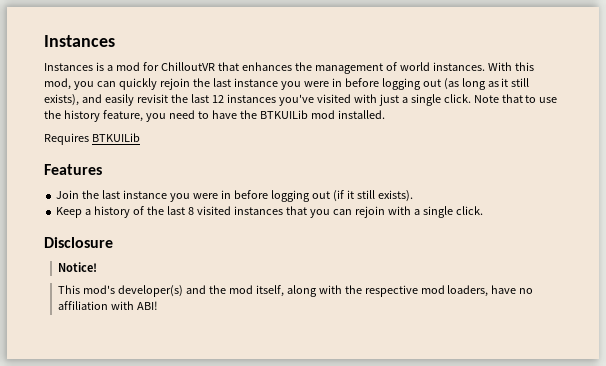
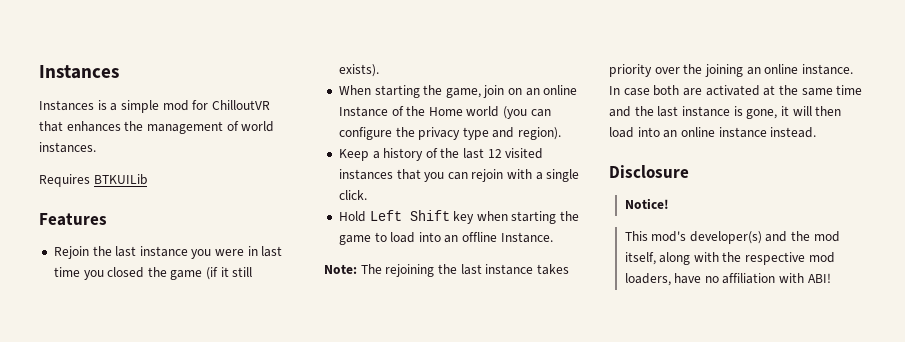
(113, 68) none -> [120,100,159,113] simple
[487,62,534,71] [44,78,530,90] [44,94,558,106] [44,110,385,122] [44,133,140,145] [44,164,102,175] [56,190,413,202] With this mod, you can quickly rejoin the last instance you were in before logging out (as long as it still exists), and easily revisit the last 12 instances you've visited with just a single click. Note that to use the history feature, you need to have the BTKUILib mod installed. // Requires BTKUILib // Features // Join the last instance you were in before logging out (if it still exists). -> [39,174,147,187] [39,213,107,226] [53,246,283,259] [53,267,253,280] [338,64,379,77] [338,85,578,98] [338,106,551,119] [338,127,562,140] // Requires BTKUILib // Features // Rejoin the last instance you were in last time you closed the game (if it still exists). // When starting the game, join on an online Instance of the Home world (you can configure the privacy type and region).
[187,207,194,215] 8 -> [487,149,502,158] 12
(483, 210) none -> [338,210,580,224] [338,232,553,245] [324,264,569,277] [609,64,853,77] [609,85,863,96] [609,106,842,119] [609,127,817,138] // Hold Left Shift key when starting the game to load into an offline Instance. // Note: The rejoining the last instance takes priority over the joining an online instance. In case both are activated at the same time and the last instance is gone, it will then load into an online instance instead.

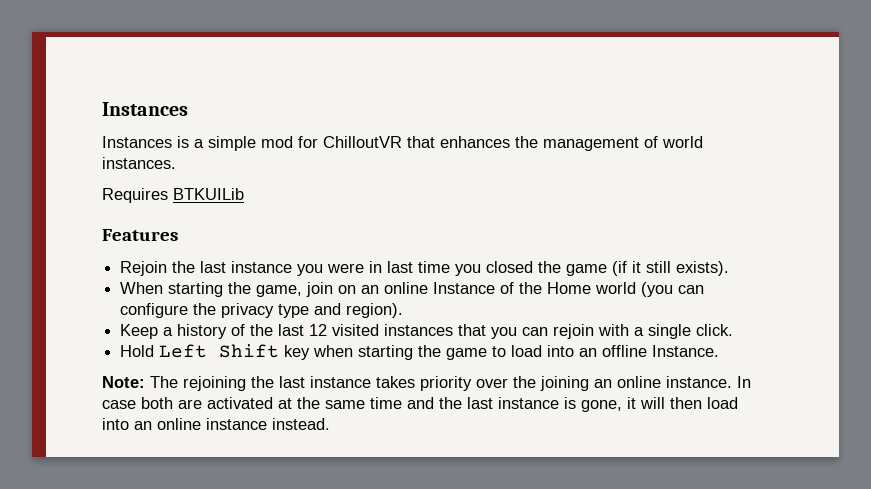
[609,165,689,178] [624,198,669,209] [624,231,840,244] [624,252,835,265] [624,273,831,286] // Disclosure // Notice! // This mod's developer(s) and the mod itself, along with the respective mod loaders, have no affiliation with ABI! -> (330, 424) none

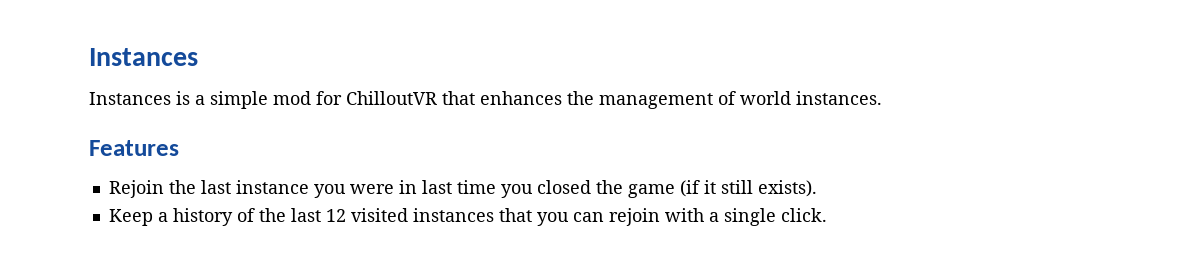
[102,188,244,203] // Requires BTKUILib -> (882, 98) none
[120,282,705,297] [120,303,404,318] // When starting the game, join on an online Instance of the Home world (you can configure the privacy type and region). -> (817, 188) none
[120,344,720,360] [102,376,751,391] [102,397,738,412] [102,418,330,430] // Hold Left Shift key when starting the game to load into an offline Instance. // Note: The rejoining the last instance takes priority over the joining an online instance. In case both are activated at the same time and the last instance is gone, it will then load into an online instance instead. -> (827, 215) none

